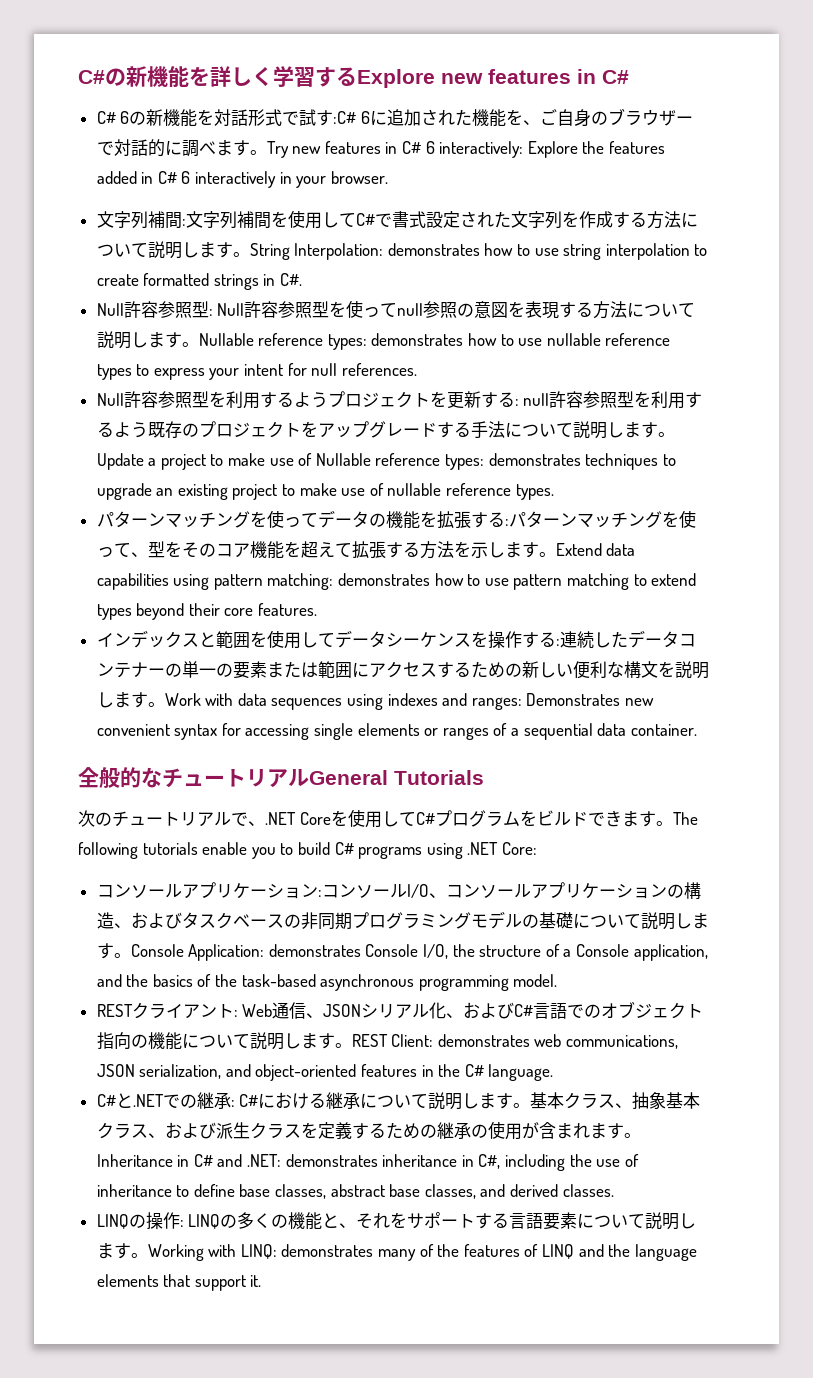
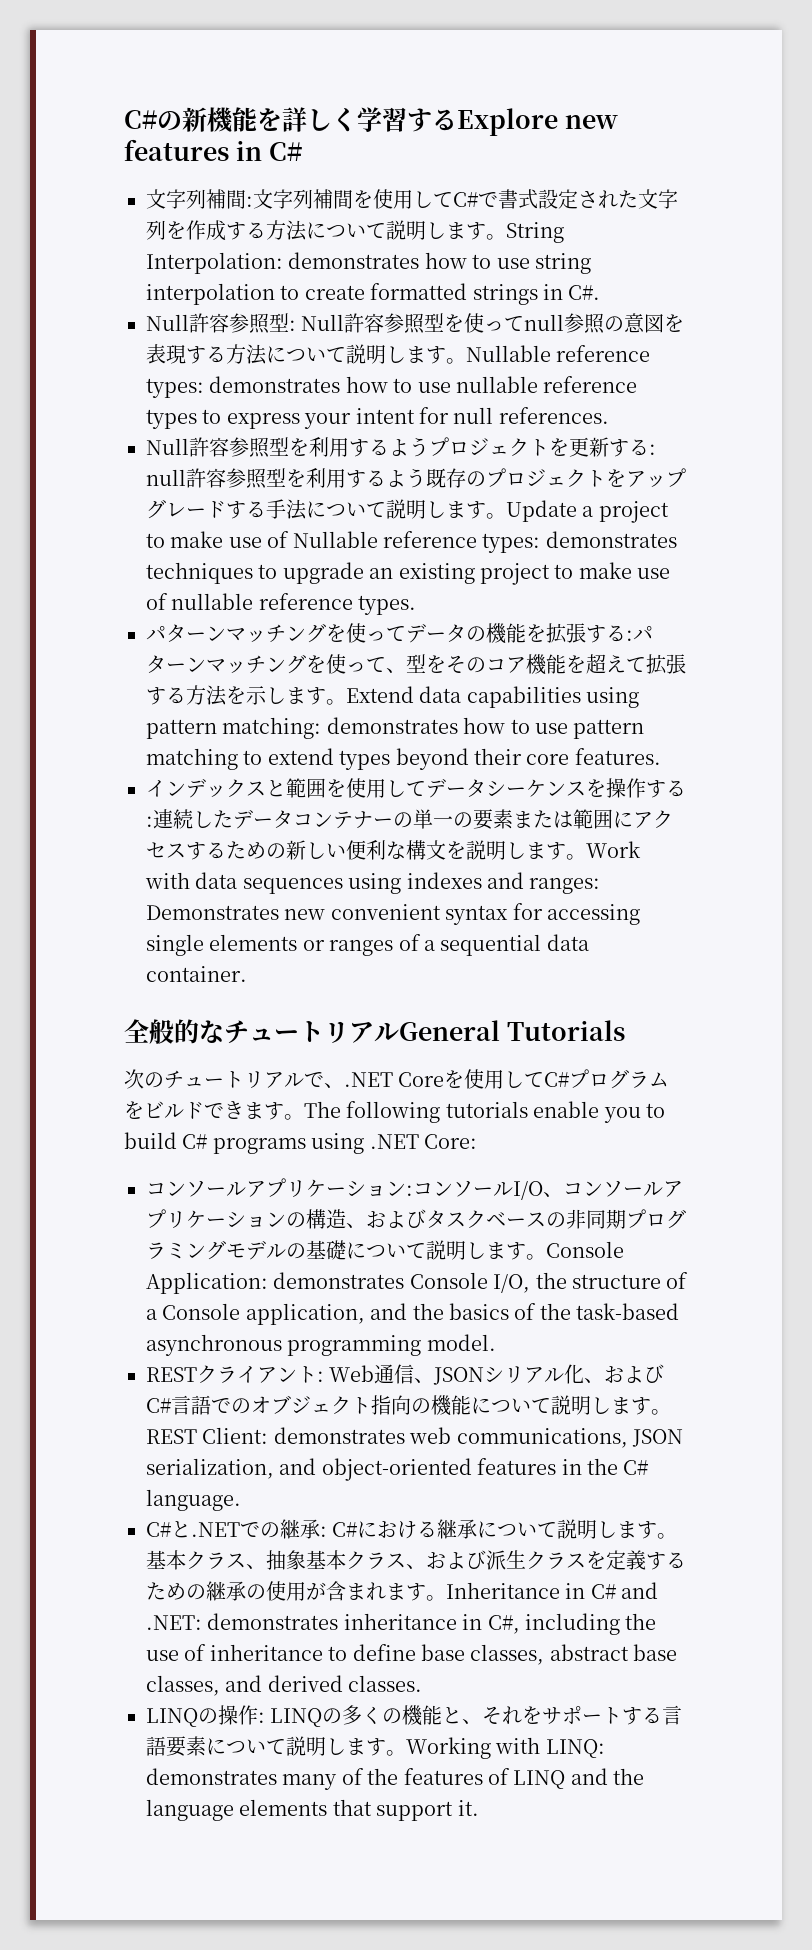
[96,108,693,127] [96,139,666,158] [96,171,388,188] // C# 6の新機能を対話形式で試す:C# 6に追加された機能を、ご自身のブラウザーで対話的に調べます。Try new features in C# 6 interactively: Explore the features added in C# 6 interactively in your browser. -> (302, 151) none

